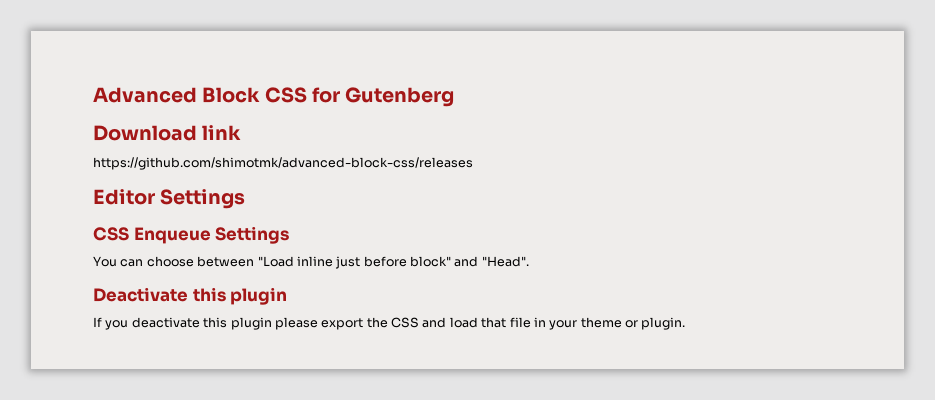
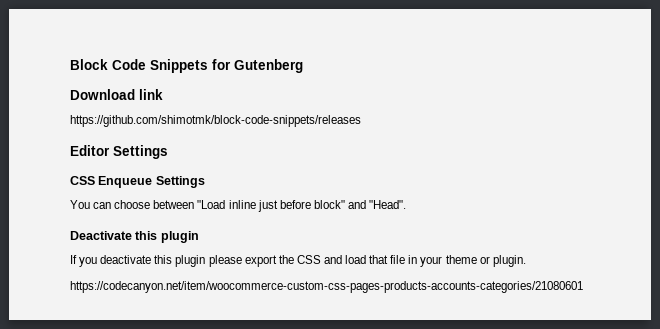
[93,87,307,103] Advanced Block CSS -> [70,59,208,73] Block Code Snippets
[93,157,473,170] https://github.com/shimotmk/advanced-block-css/releases -> [70,115,361,127] https://github.com/shimotmk/block-code-snippets/releases
(686, 323) none -> [70,281,583,293] // https://codecanyon.net/item/woocommerce-custom-css-pages-products-accounts-categories/21080601

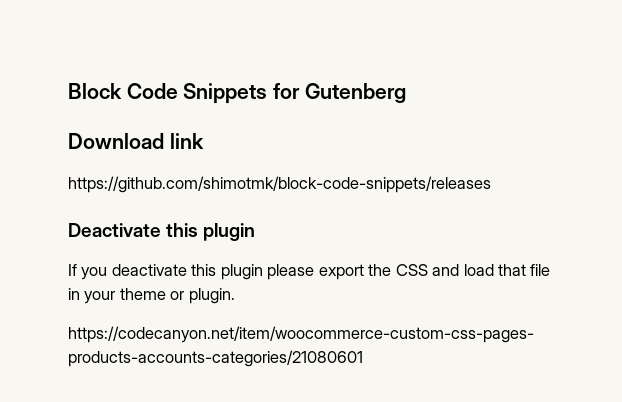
[70,145,168,159] [70,176,205,188] [70,200,407,212] // Editor Settings // CSS Enqueue Settings // You can choose between "Load inline just before block" and "Head". -> (491, 184) none

